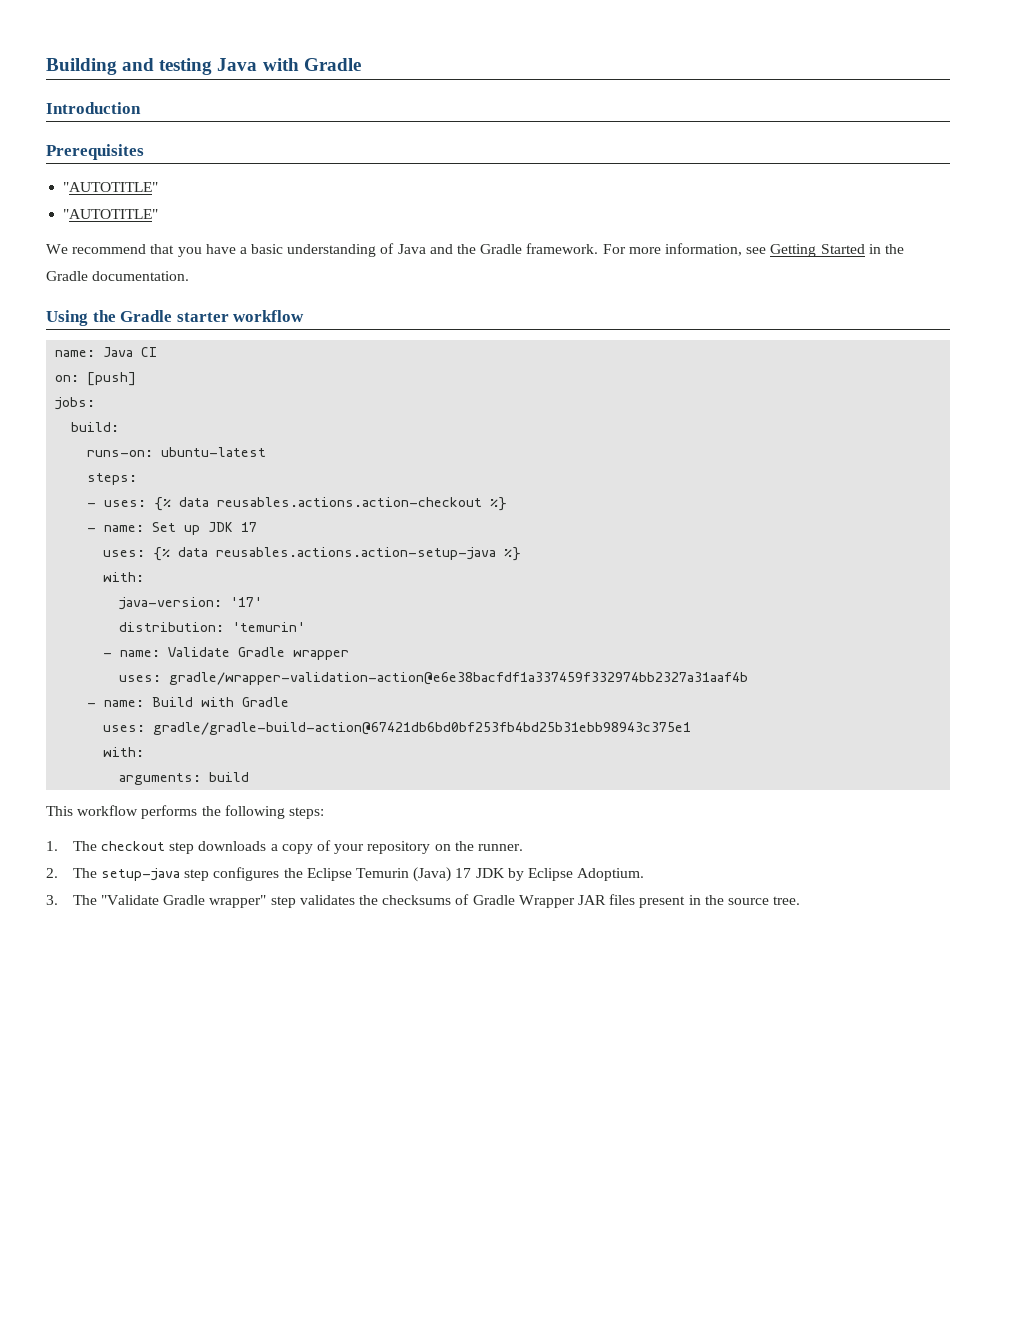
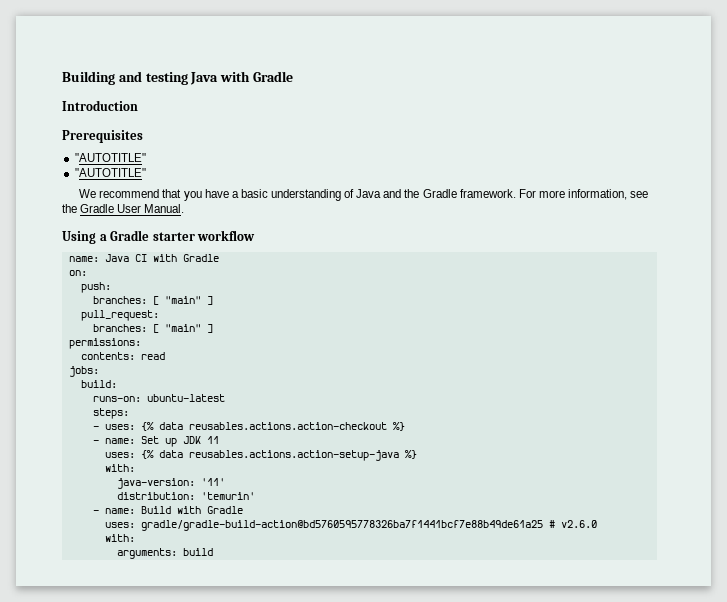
[770,244,904,257] [46,271,190,281] Getting Started in the Gradle documentation. -> [62,204,185,213] the Gradle User Manual.
[92,310,116,322] the -> [99,234,107,241] a
(158, 352) none -> [152,254,219,262] with Gradle
[87,372,137,386] [push] -> [80,282,111,293] [92,296,213,305] [80,310,159,321] [92,324,213,333] [68,338,141,349] [80,352,165,360] // push: // branches: [ "main" ] // pull_request: // branches: [ "main" ] // permissions: // contents: read
[241,522,258,532] 17 -> [206,436,219,444] 11
[230,597,263,607] '17' -> [200,478,225,486] '11'
[103,647,350,660] [119,672,749,685] // - name: Validate Gradle wrapper // uses: gradle/wrapper-validation-action@e6e38bacfdf1a337459f332974bb2327a31aaf4b -> (255, 496) none
[153,722,692,735] gradle/gradle-build-action@67421db6bd0bf253fb4bd25b31ebb98943c375e1 -> [140,520,597,531] gradle/gradle-build-action@bd5760595778326ba7f1441bcf7e88b49de61a25 # v2.6.0
[46,805,324,819] [46,840,523,854] [46,867,645,882] [46,894,801,908] // This workflow performs the following steps: // 1. The checkout step downloads a copy of your repository on the runner. // 2. The setup-java step configures the Eclipse Temurin (Java) 17 JDK by Eclipse Adoptium. // 3. The "Validate Gradle wrapper" step validates the checksums of Gradle Wrapper JAR files present in the source tree. -> (213, 552) none

